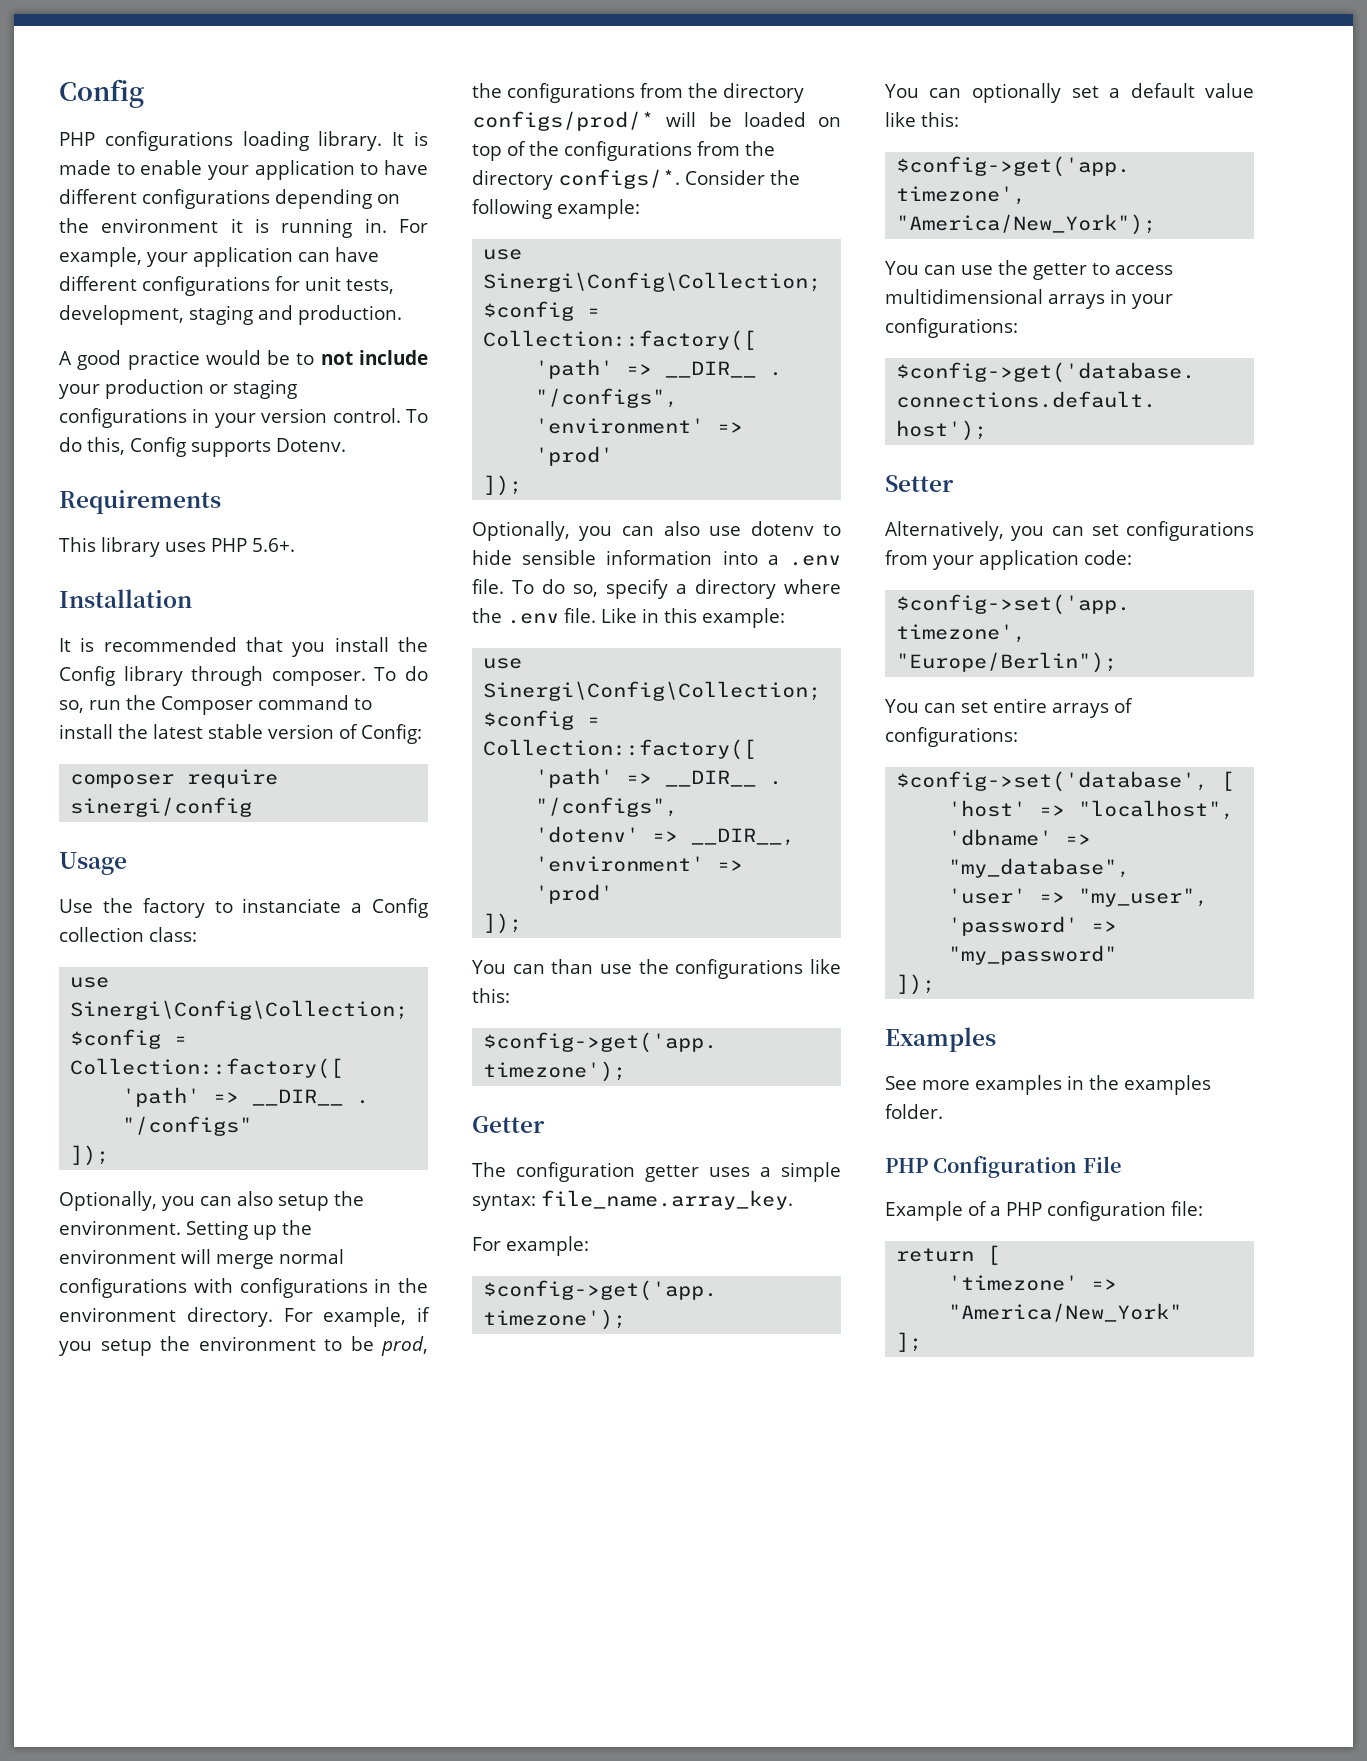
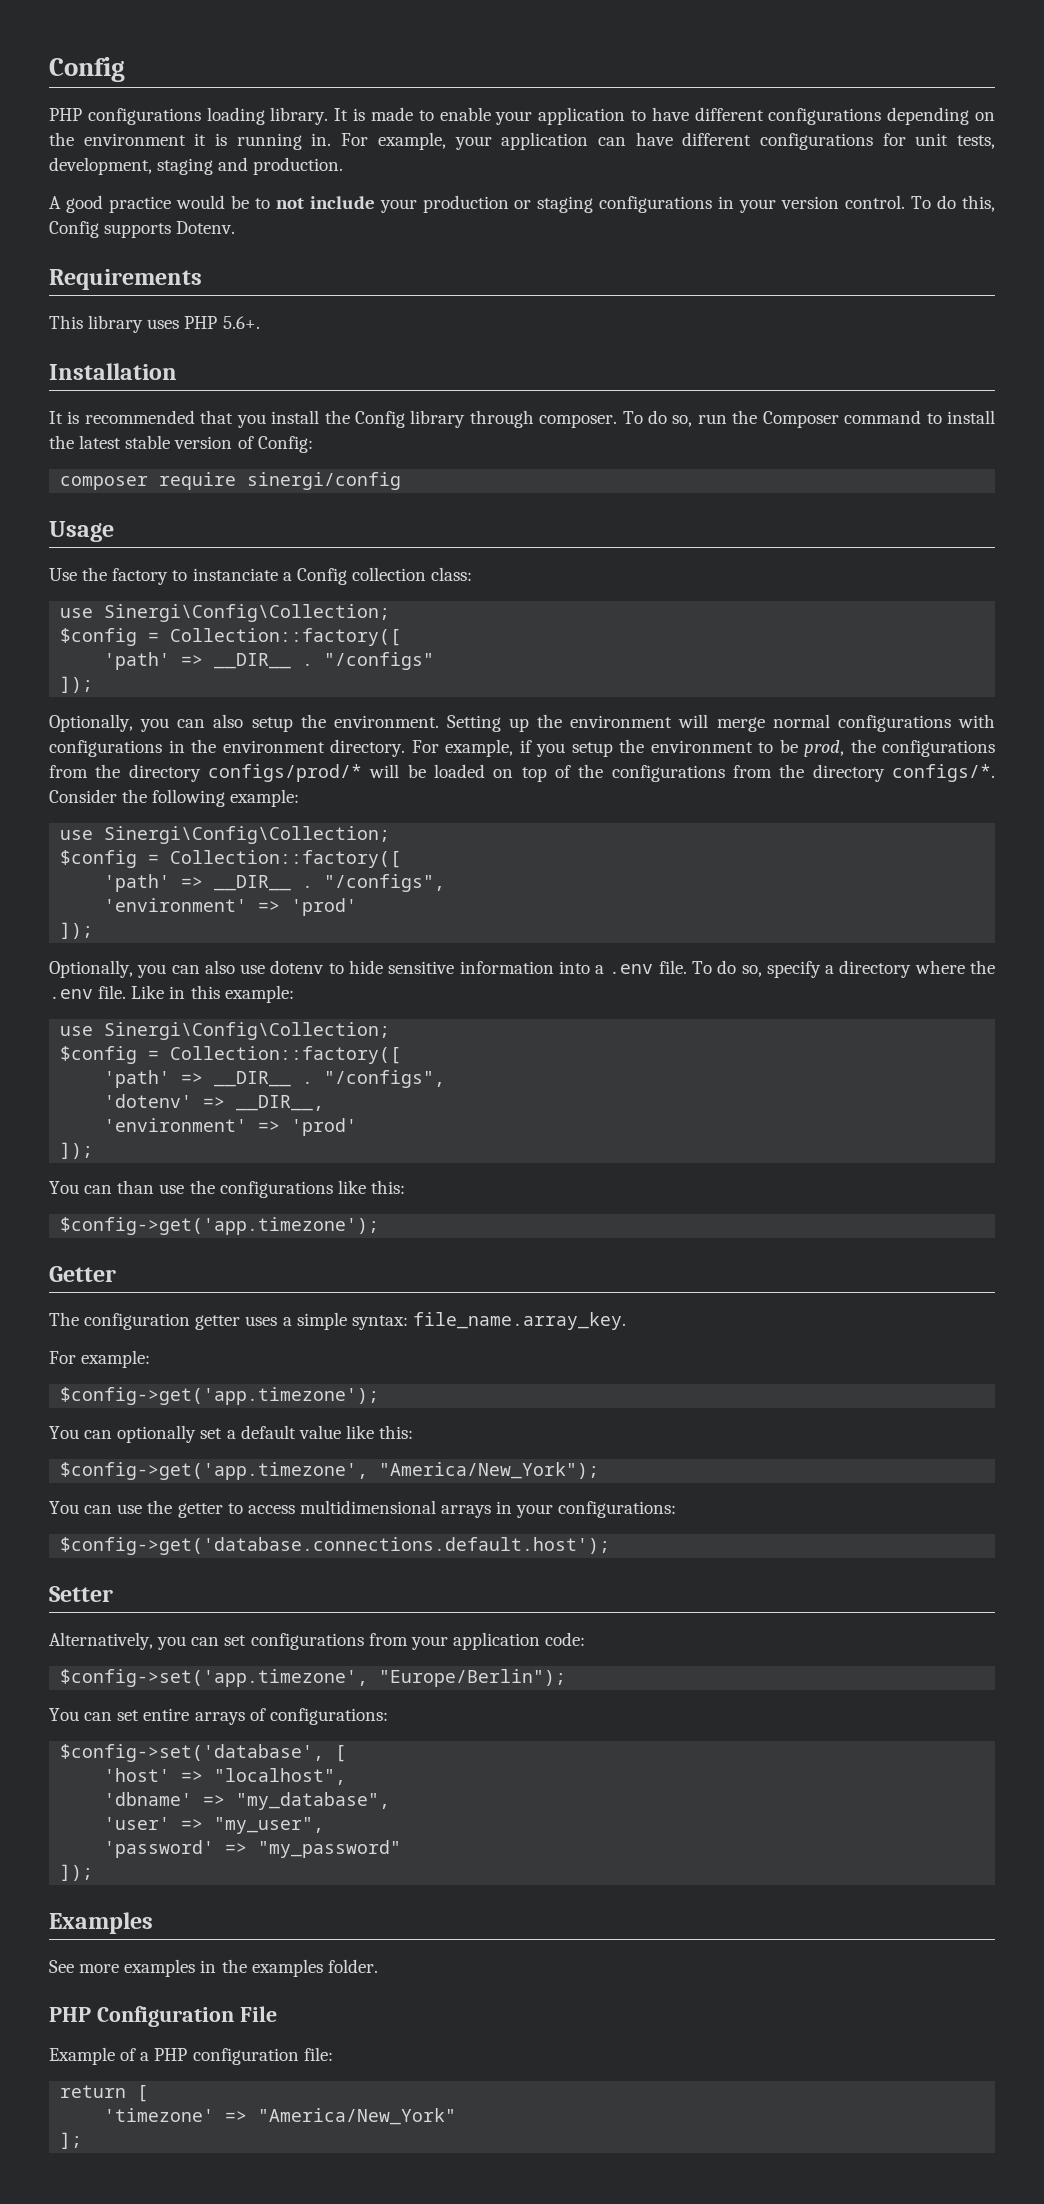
[522,550,597,565] sensible -> [388,961,455,974] sensitive

